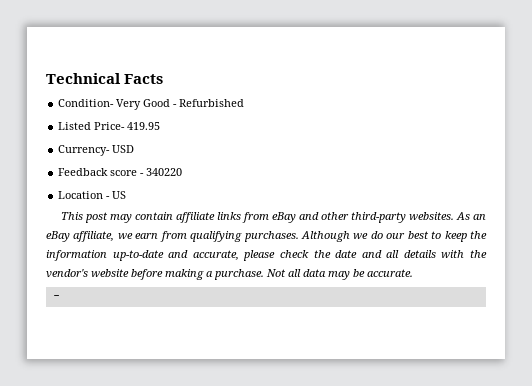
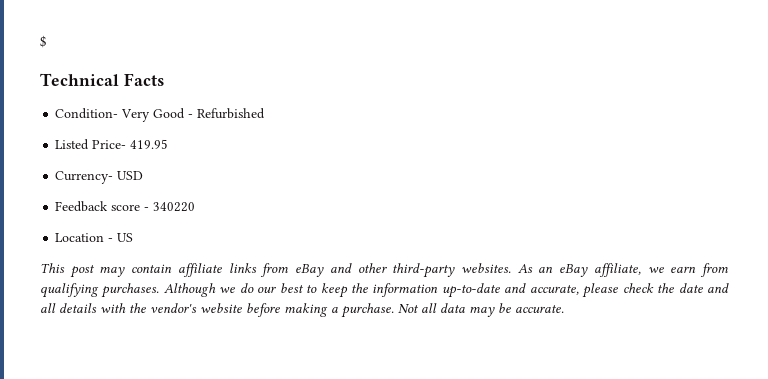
(46, 78) none -> [40,35,47,48] $ //
[52,295,60,300] // - -> (564, 309) none

